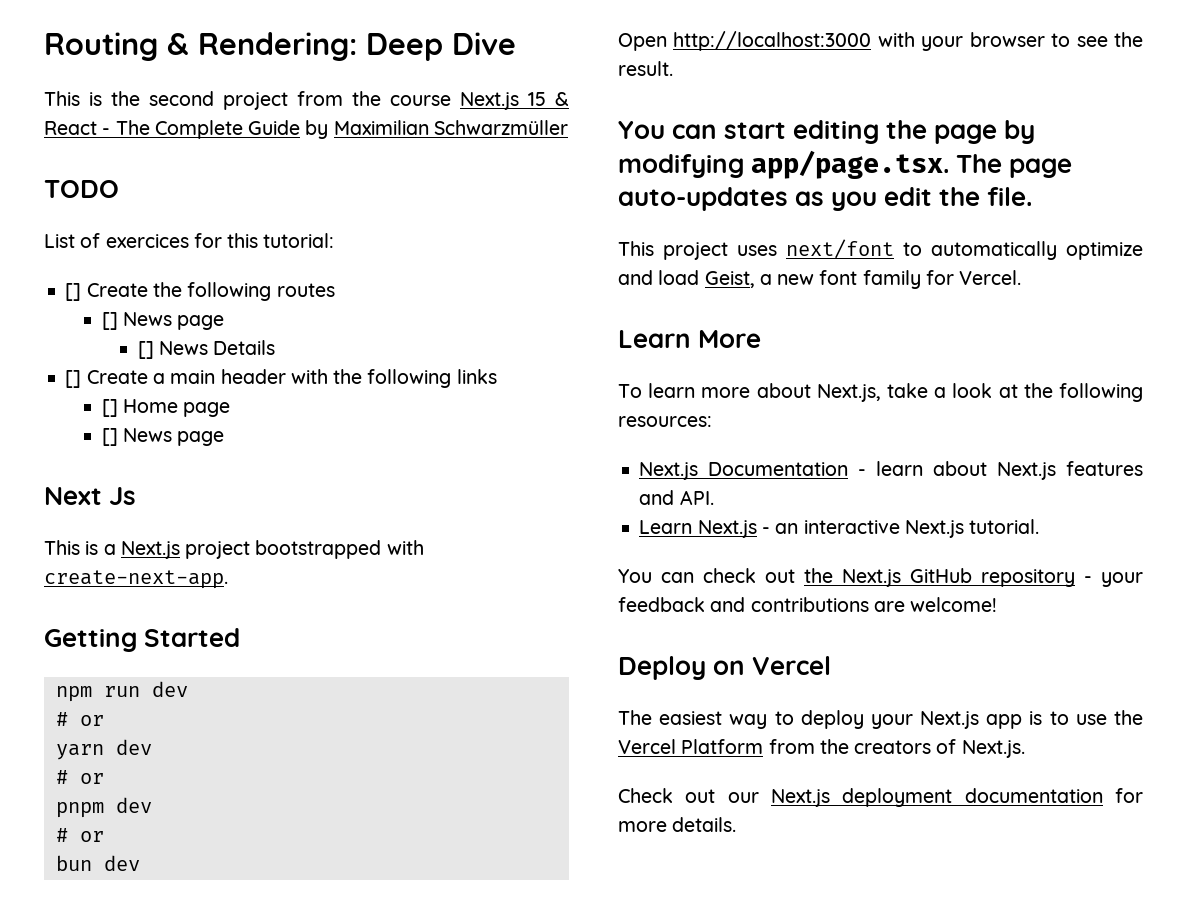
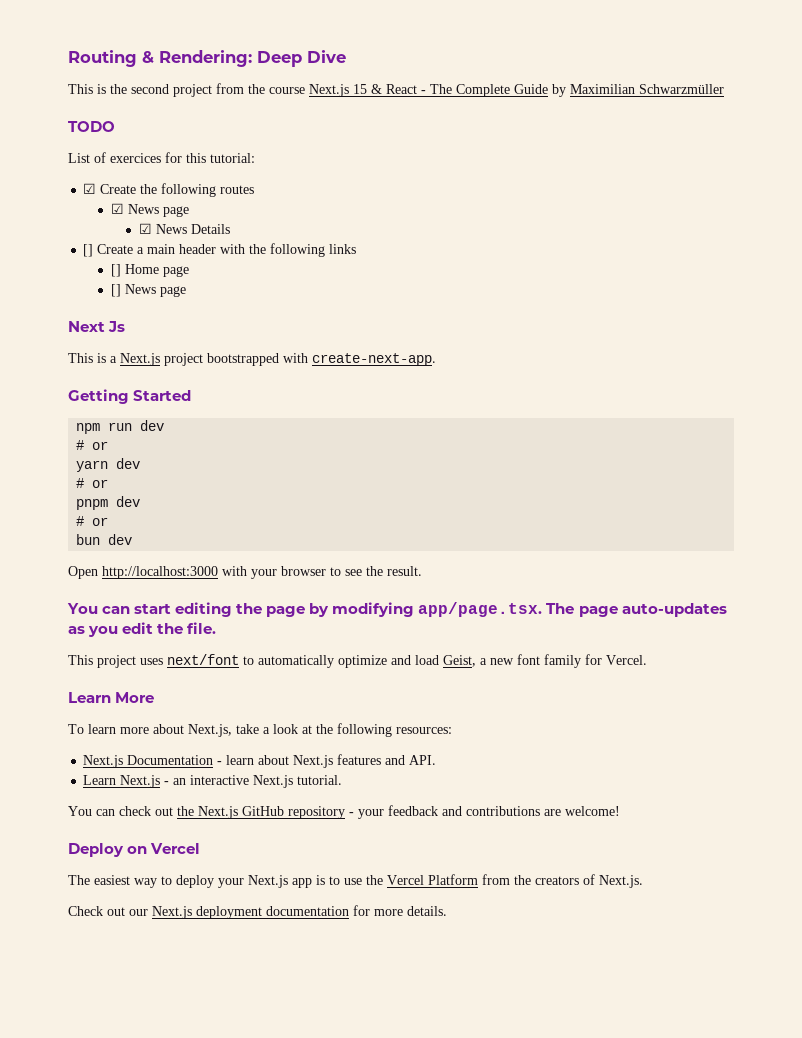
[65,283,82,301] [] -> [83,183,97,194] ☑
[101,312,225,330] [137,341,154,359] [] News page // [] -> [111,203,190,217] [138,223,152,234] ☑ News page // ☑

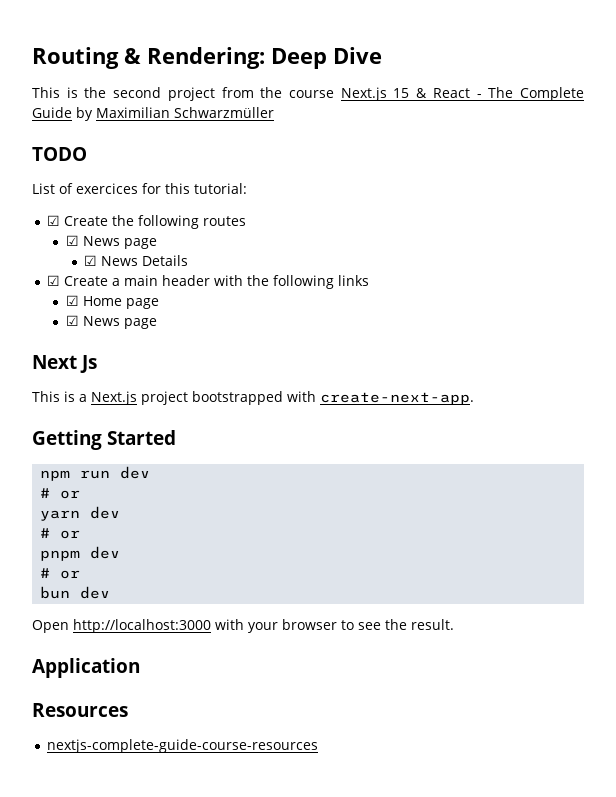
[83,244,94,257] [] -> [47,275,61,286] ☑
[111,264,122,277] [] -> [65,295,79,306] ☑
[111,284,122,297] [] -> [65,315,79,326] ☑
[67,602,727,617] [68,622,217,637] [68,654,647,668] [68,692,155,703] [68,723,452,737] [83,754,437,768] [83,775,343,788] [68,805,620,819] [68,843,201,857] [68,874,643,888] [68,905,447,919] You can start editing the page by modifying app/page.tsx. The page auto-updates as you edit the file. // This project uses next/font to automatically optimize and load Geist, a new font family for Vercel. // Learn More // To learn more about Next.js, take a look at the following resources: // Next.js Documentation - learn about Next.js features and API. // Learn Next.js - an interactive Next.js tutorial. // You can check out the Next.js GitHub repository - your feedback and contributions are welcome! // Deploy on Vercel // The easiest way to deploy your Next.js app is to use the Vercel Platform from the creators of Next.js. // Check out our Next.js deployment documentation for more details. -> [32,658,140,678] [32,703,128,717] [47,739,319,753] Application // Resources // nextjs-complete-guide-course-resources

